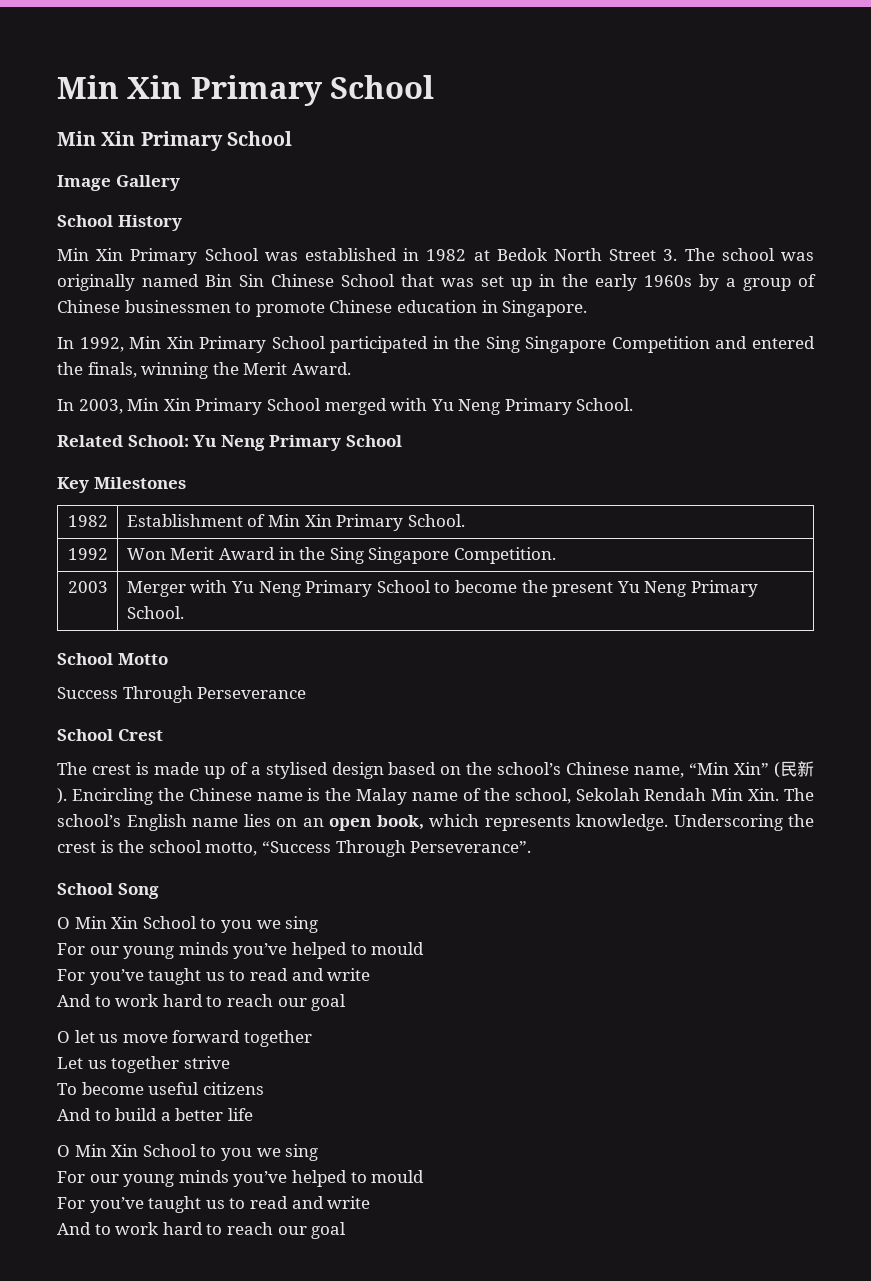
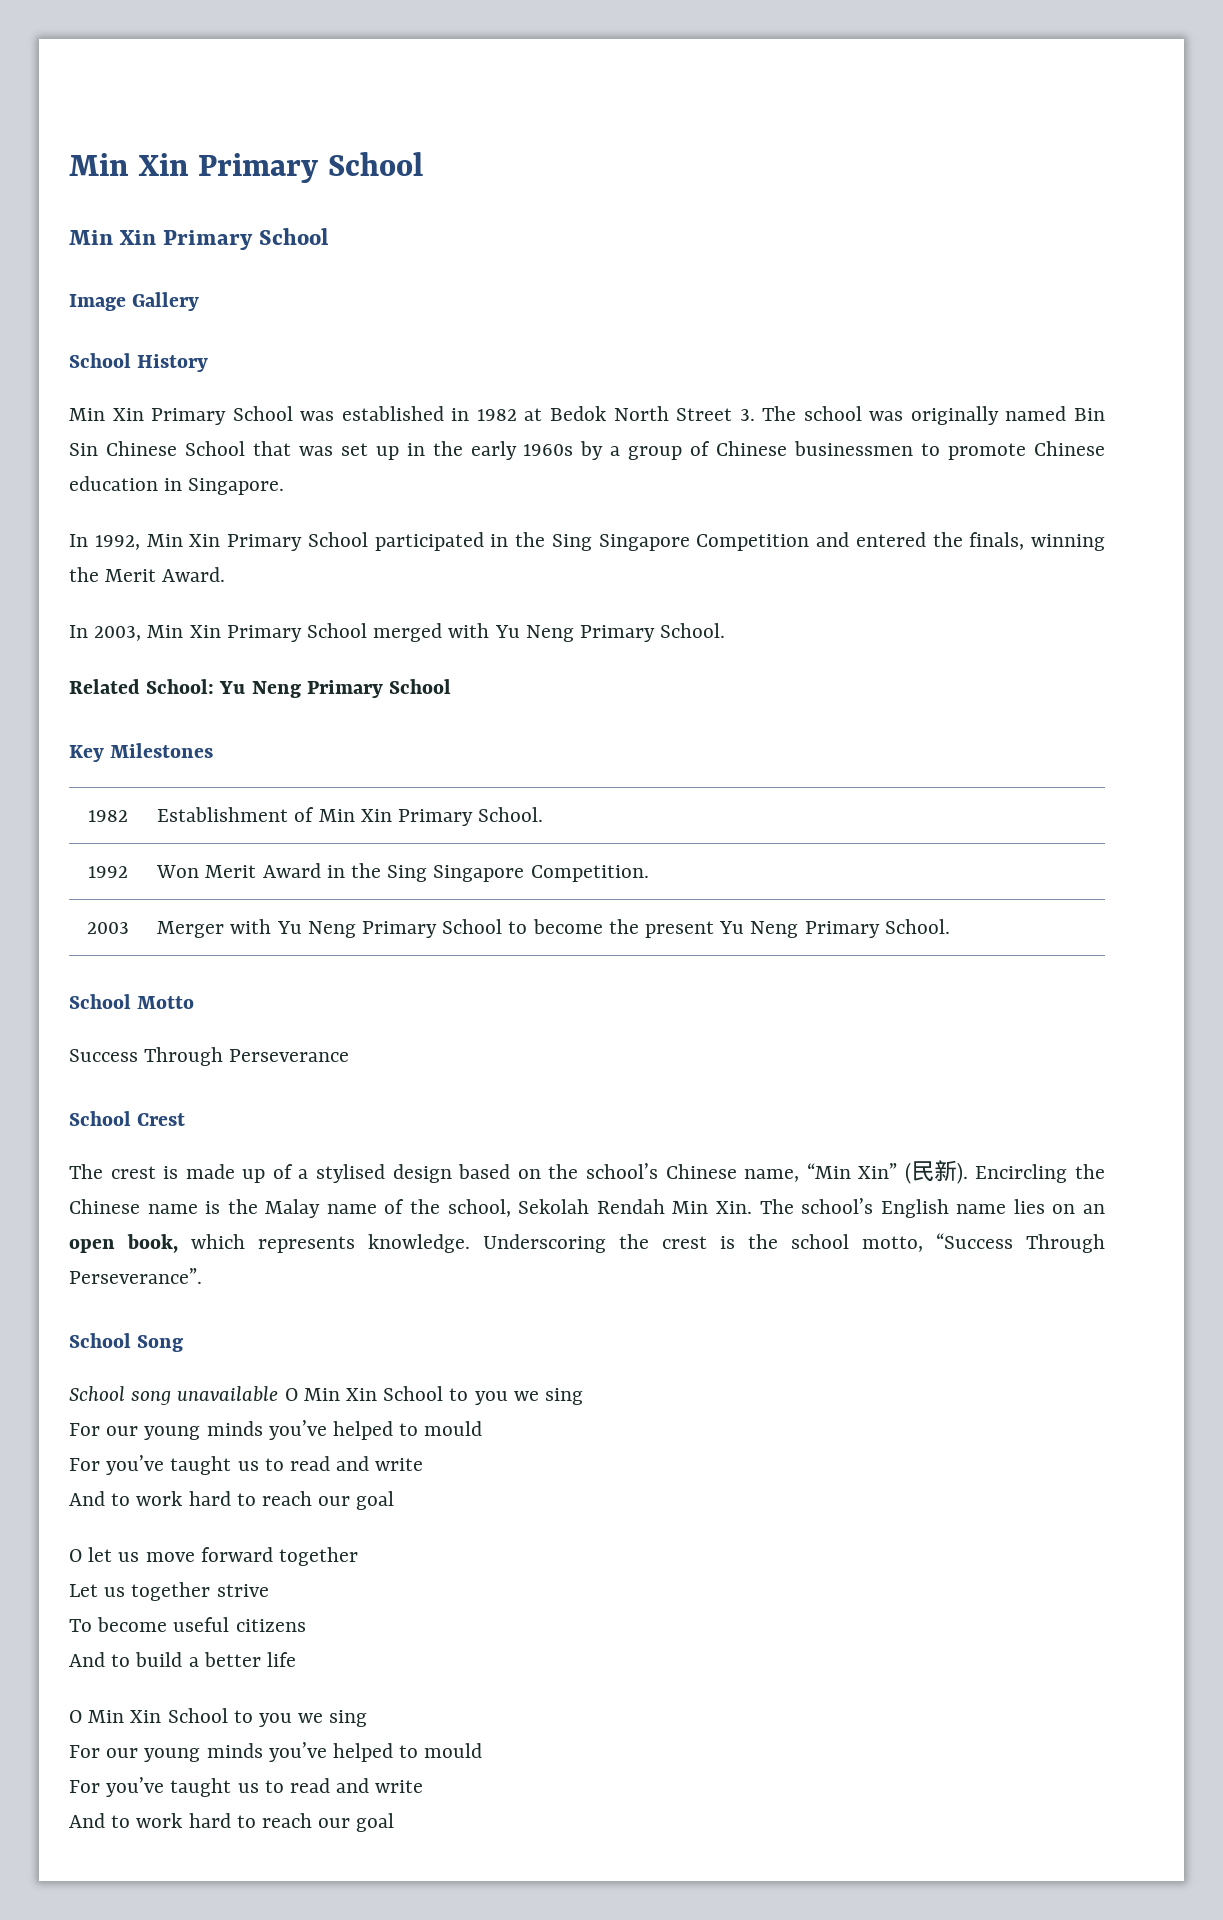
(159, 891) none -> [69,1386,279,1405] School song unavailable

